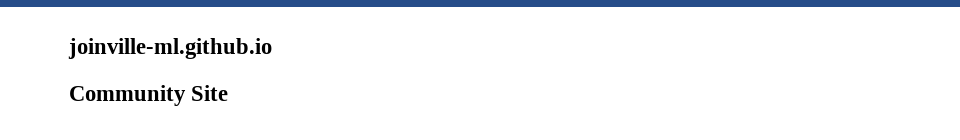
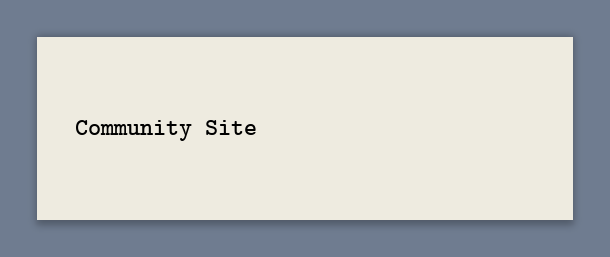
[68,38,272,59] joinville-ml.github.io // -> (75, 130) none

